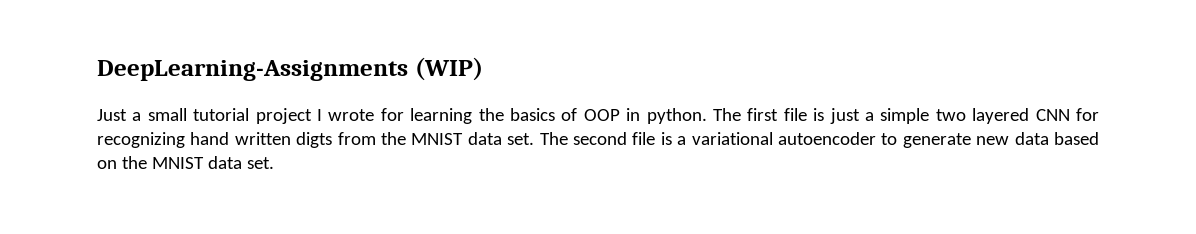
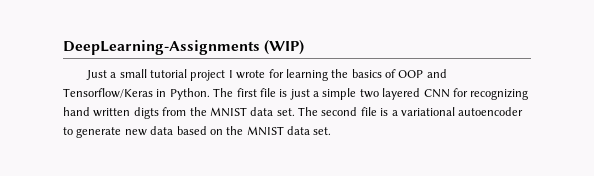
[626,108,707,124] in python. -> [426,69,447,78] [63,88,210,100] and Tensorflow/Keras in Python.

